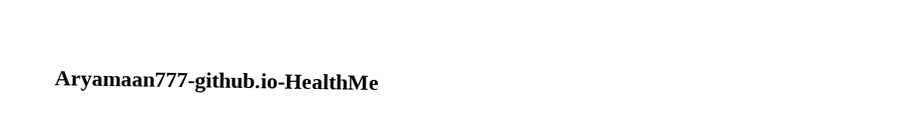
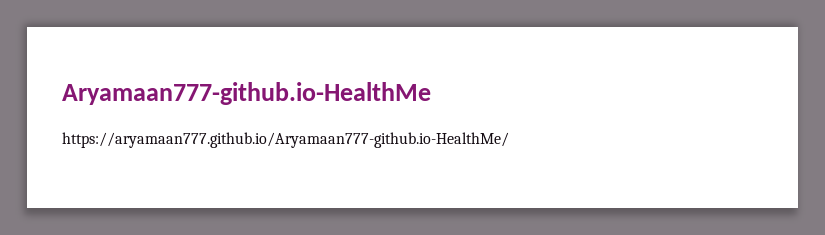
(379, 82) none -> [62,132,509,148] // https://aryamaan777.github.io/Aryamaan777-github.io-HealthMe/

